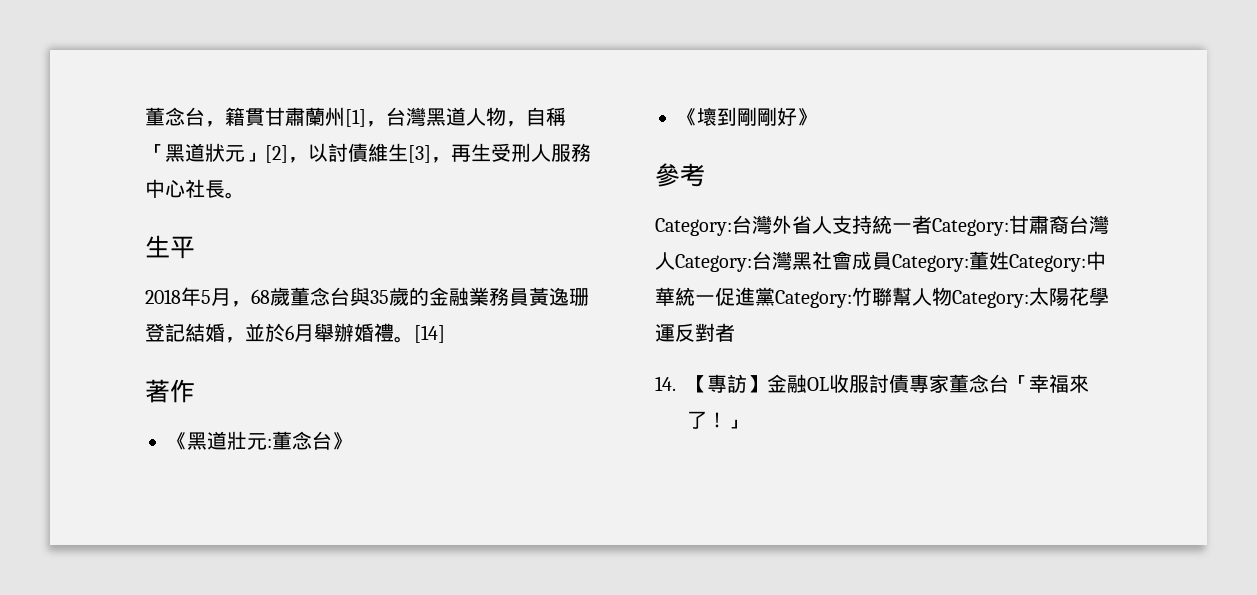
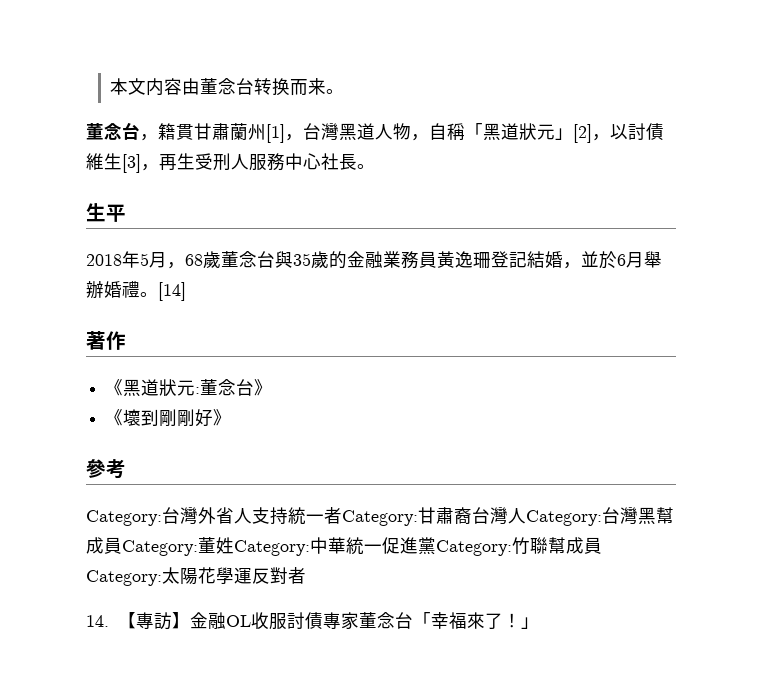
(145, 116) none -> [110,78,345,96] 本文内容由董念台转换而来。 //
[227,431,247,450] 壯 -> [159,379,178,397] 狀
[812,251,852,270] 社會 -> [656,507,674,524] 幫
[912,287,952,306] 人物 -> [566,537,602,554] 成員

